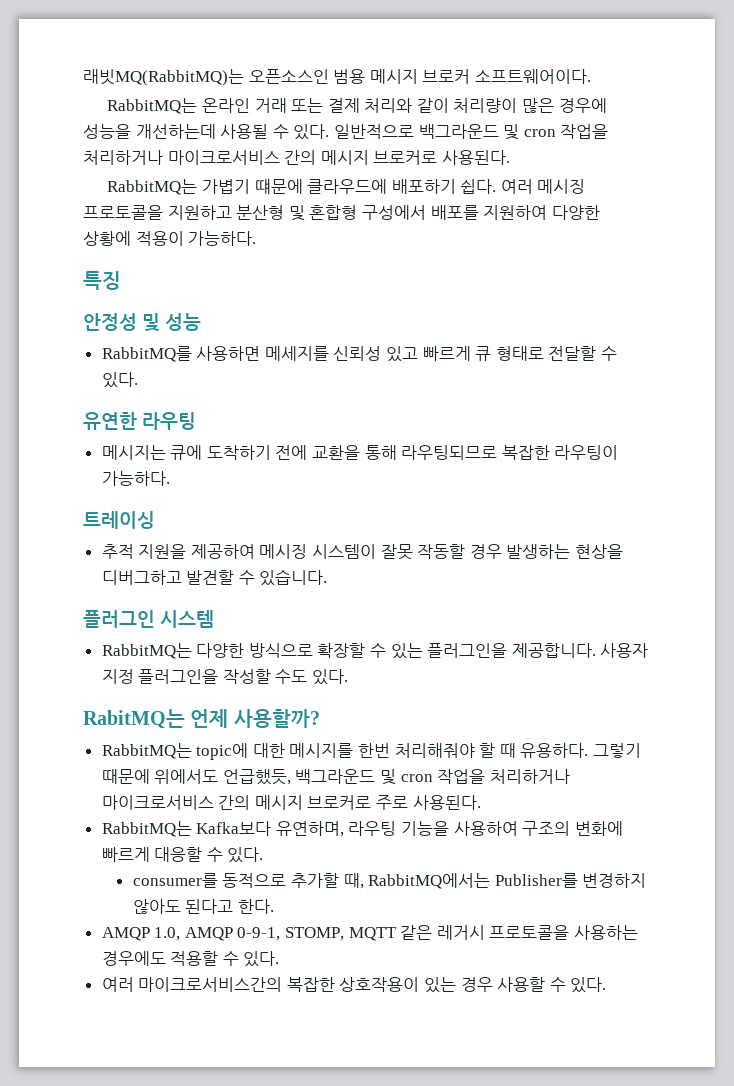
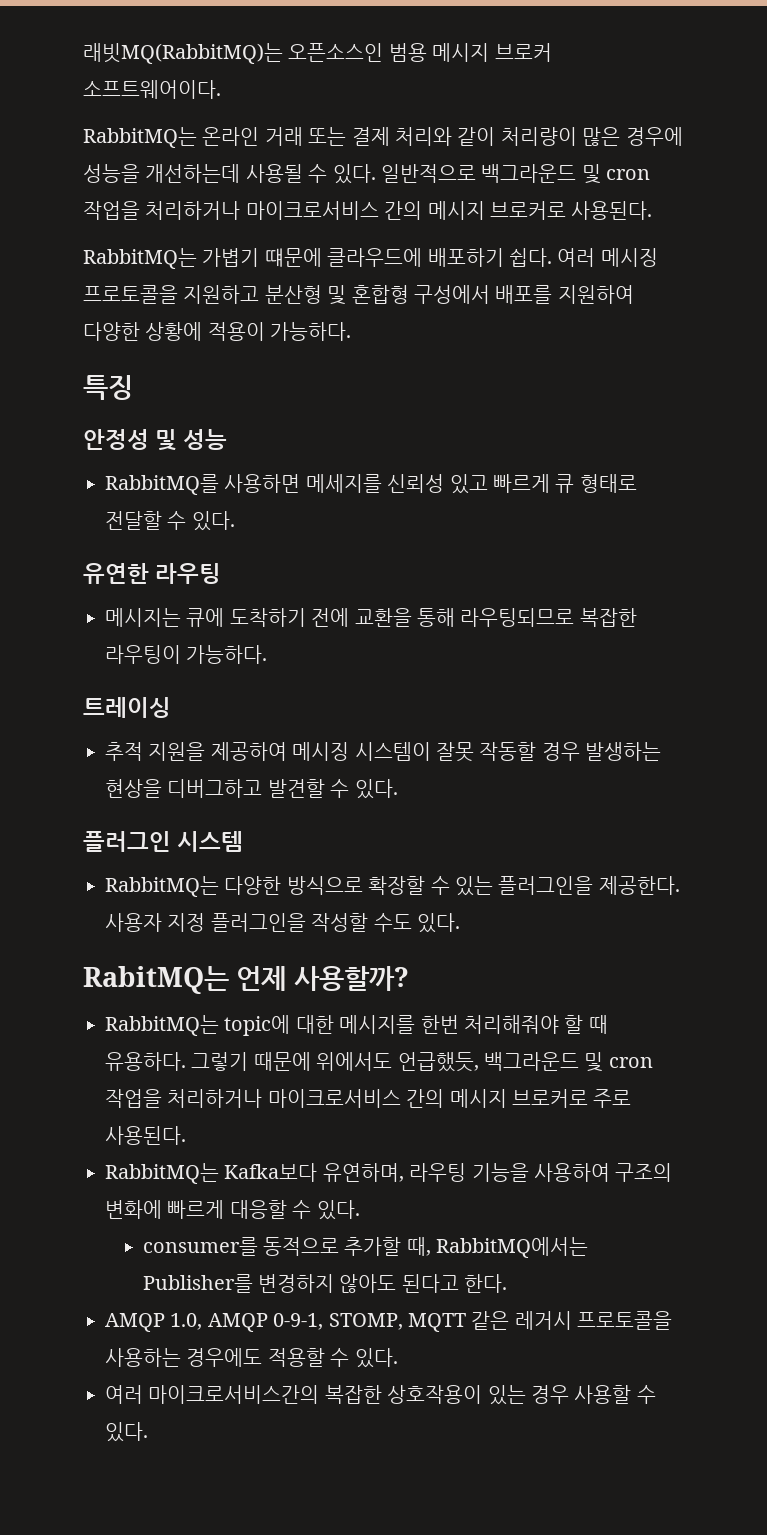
[259,569,328,586] 있습니다. -> [354,779,398,799] 있다.
[511,643,596,658] 제공합니다. -> [598,876,680,895] 제공한다.

